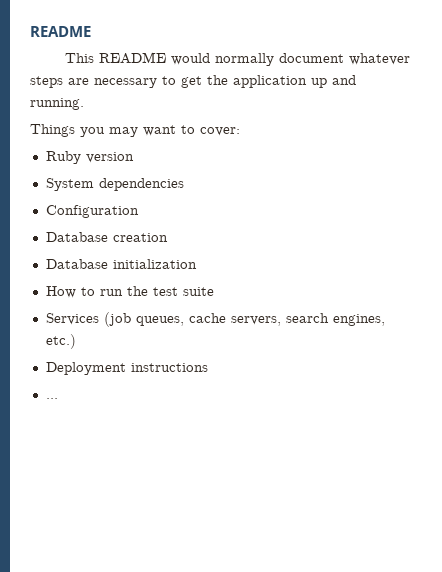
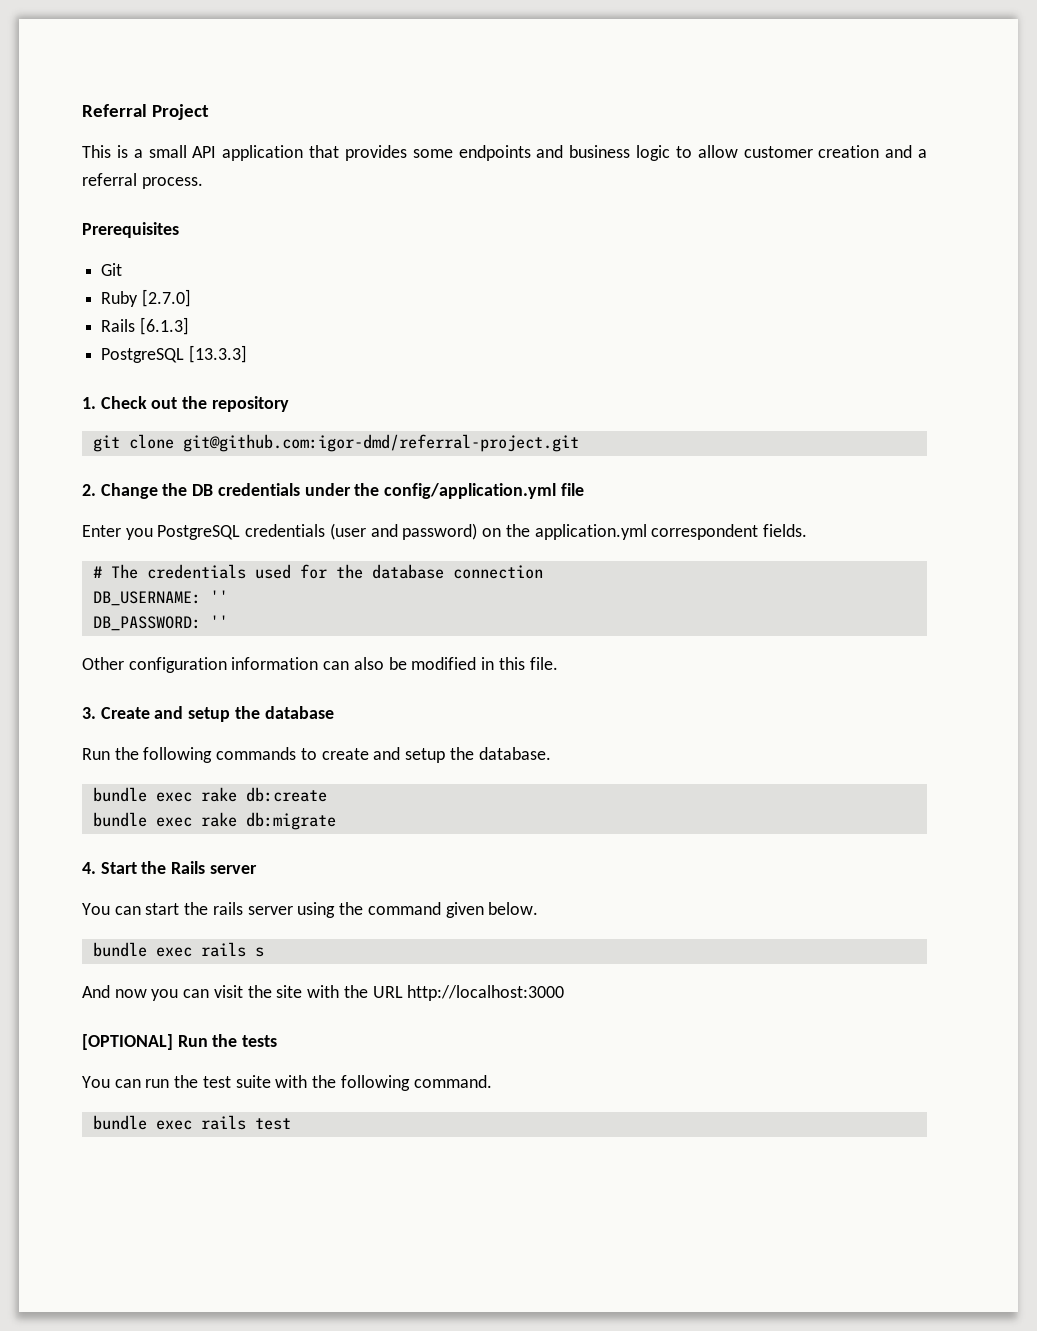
[30,26,91,37] README -> [82,104,210,120] Referral Project
[98,52,410,66] [30,75,356,88] [30,98,84,110] [30,124,240,137] [45,151,134,164] [45,178,184,191] [45,205,139,218] [45,232,168,242] [45,259,197,269] [45,286,214,298] [45,312,385,327] [45,334,76,349] [45,362,208,375] [45,398,58,399] README would normally document whatever steps are necessary to get the application up and running. // Things you may want to cover: // Ruby version // System dependencies // Configuration // Database creation // Database initialization // How to run the test suite // Services (job queues, cache servers, search engines, etc.) // Deployment instructions // ... -> [116,145,928,161] [82,173,203,189] [82,222,179,238] [101,263,123,276] [101,289,191,307] [101,317,189,335] [101,345,247,363] [82,396,289,412] [92,434,579,452] [82,483,584,499] [82,523,807,540] [92,564,543,579] [92,590,228,606] [92,615,228,631] [82,657,558,673] [82,706,334,722] [82,747,551,763] [92,787,327,802] [92,812,336,830] [82,861,257,874] [82,902,539,918] [92,942,264,957] [82,985,565,1001] [82,1034,278,1050] [82,1075,492,1091] [92,1115,291,1130] is a small API application that provides some endpoints and business logic to allow customer creation and a referral process. // Prerequisites // Git // Ruby [2.7.0] // Rails [6.1.3] // PostgreSQL [13.3.3] // 1. Check out the repository // git clone git@github.com:igor-dmd/referral-project.git // 2. Change the DB credentials under the config/application.yml file // Enter you PostgreSQL credentials (user and password) on the application.yml correspondent fields. // # The credentials used for the database connection // DB_USERNAME: '' // DB_PASSWORD: '' // Other configuration information can also be modified in this file. // 3. Create and setup the database // Run the following commands to create and setup the database. // bundle exec rake db:create // bundle exec rake db:migrate // 4. Start the Rails server // You can start the rails server using the command given below. // bundle exec rails s // And now you can visit the site with the URL http://localhost:3000 // [OPTIONAL] Run the tests // You can run the test suite with the following command. // bundle exec rails test

